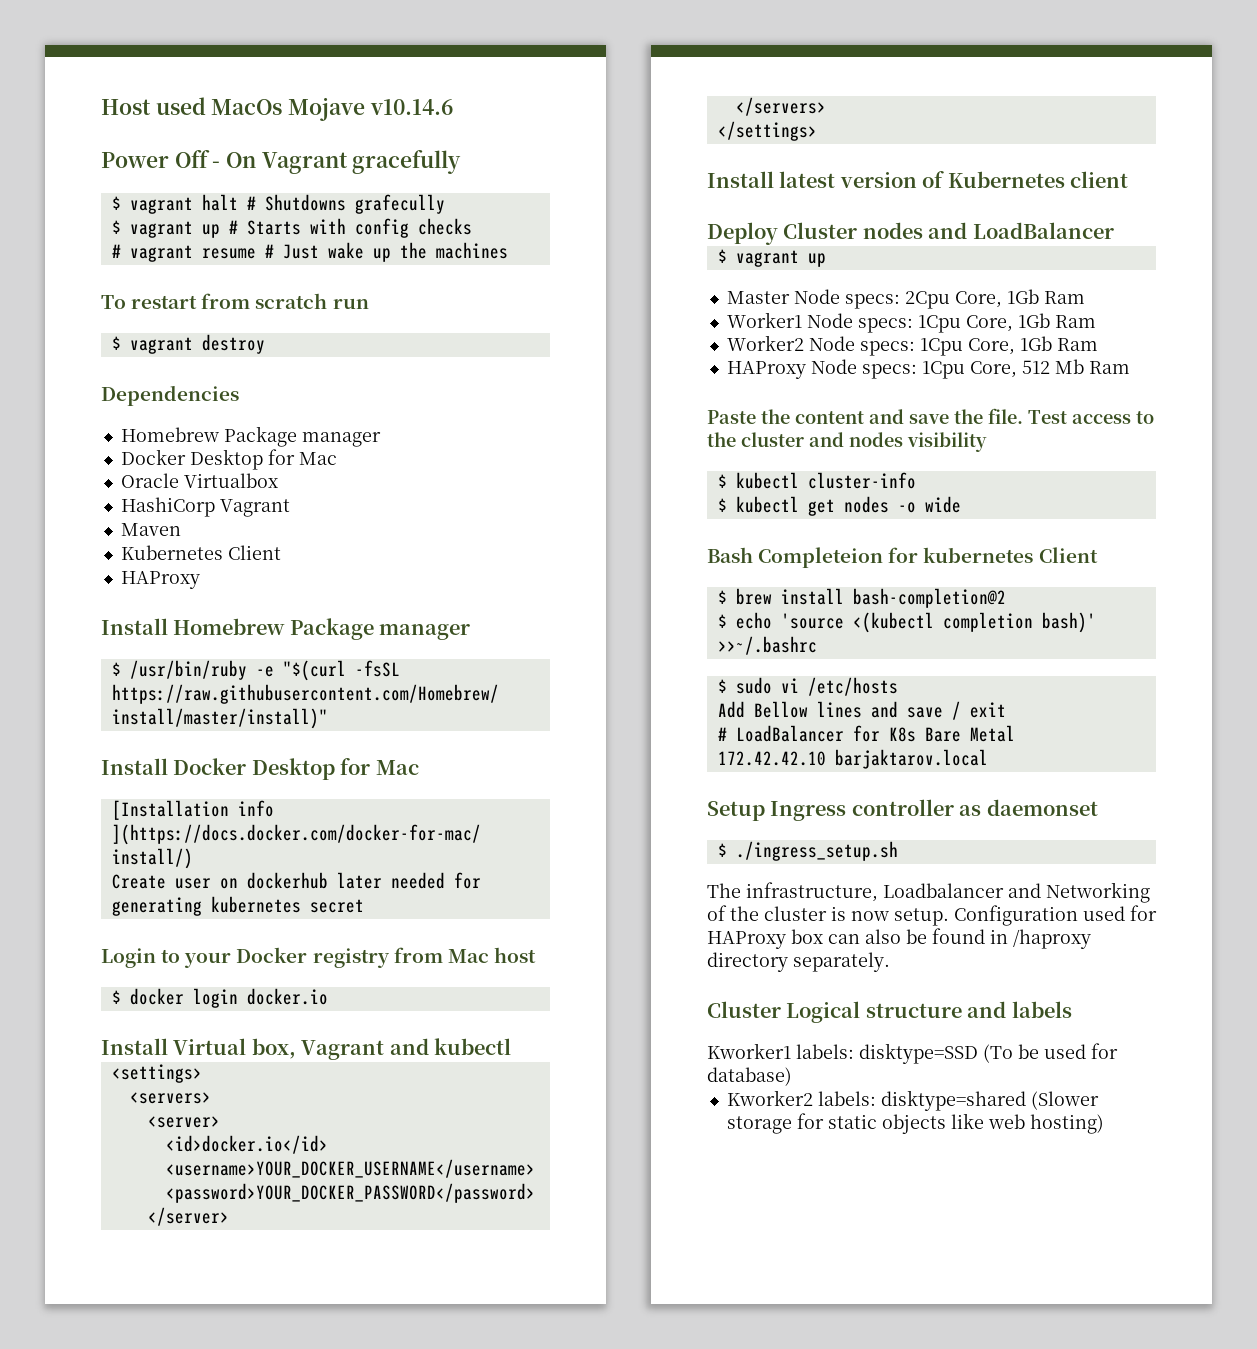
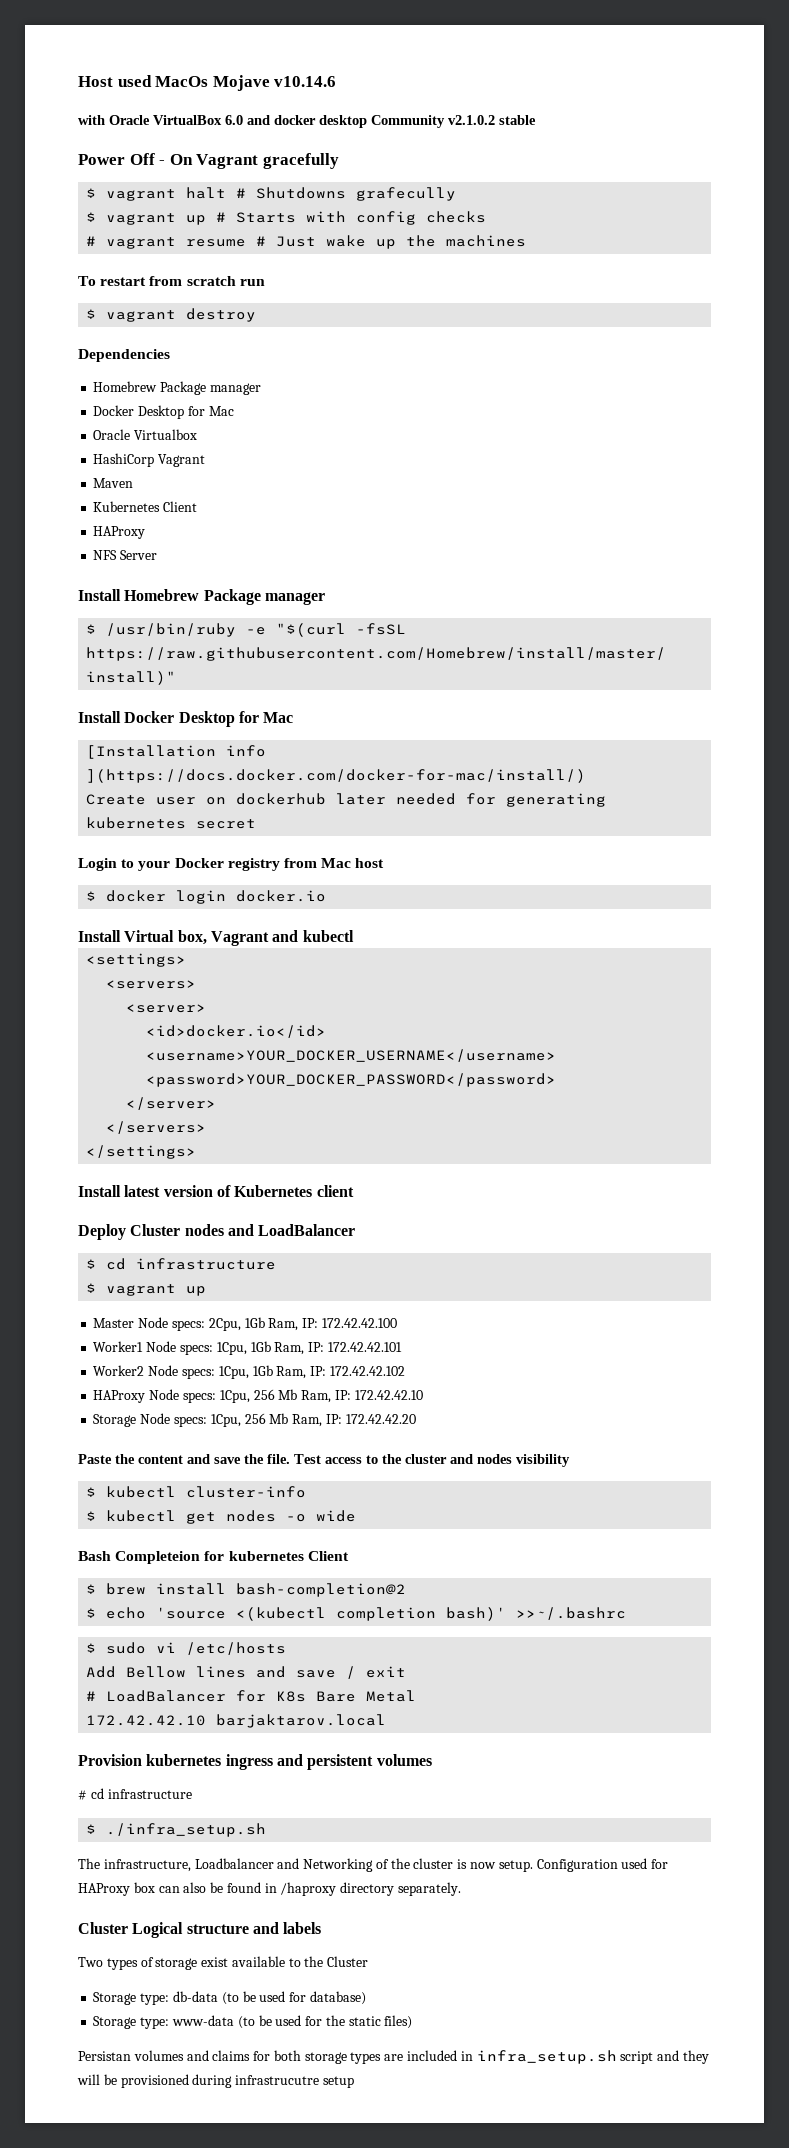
(453, 107) none -> [78,115,536,128] // with Oracle VirtualBox 6.0 and docker desktop Community v2.1.0.2 stable
(200, 580) none -> [93,550,158,560] // NFS Server
(1114, 230) none -> [86,1258,277,1270] // $ cd infrastructure
[904,289,1085,309] [726,312,1096,333] [726,335,1098,356] [726,359,1130,379] 2Cpu Core, 1Gb Ram // Worker1 Node specs: 1Cpu Core, 1Gb Ram // Worker2 Node specs: 1Cpu Core, 1Gb Ram // HAProxy Node specs: 1Cpu Core, 512 Mb Ram -> [208,1317,397,1331] [93,1341,402,1355] [93,1365,405,1379] [93,1389,423,1403] [93,1413,416,1427] 2Cpu, 1Gb Ram, IP: 172.42.42.100 // Worker1 Node specs: 1Cpu, 1Gb Ram, IP: 172.42.42.101 // Worker2 Node specs: 1Cpu, 1Gb Ram, IP: 172.42.42.102 // HAProxy Node specs: 1Cpu, 256 Mb Ram, IP: 172.42.42.10 // Storage Node specs: 1Cpu, 256 Mb Ram, IP: 172.42.42.20
[707,799,1098,821] [717,841,898,861] Setup Ingress controller as daemonset // $ ./ingress_setup.sh -> [78,1754,432,1770] [78,1788,192,1800] [86,1823,267,1837] Provision kubernetes ingress and persistent volumes // # cd infrastructure // $ ./infra_setup.sh
[707,1043,1118,1064] [707,1067,792,1086] [726,1090,1099,1111] [726,1113,1104,1134] Kworker1 labels: disktype=SSD (To be used for database) // Kworker2 labels: disktype=shared (Slower storage for static objects like web hosting) -> [78,1956,369,1970] [93,1991,366,2005] [93,2015,413,2029] [78,2050,709,2064] [77,2074,354,2088] Two types of storage exist available to the Cluster // Storage type: db-data (to be used for database) // Storage type: www-data (to be used for the static files) // Persistan volumes and claims for both storage types are included in infra_setup.sh script and they will be provisioned during infrastrucutre setup

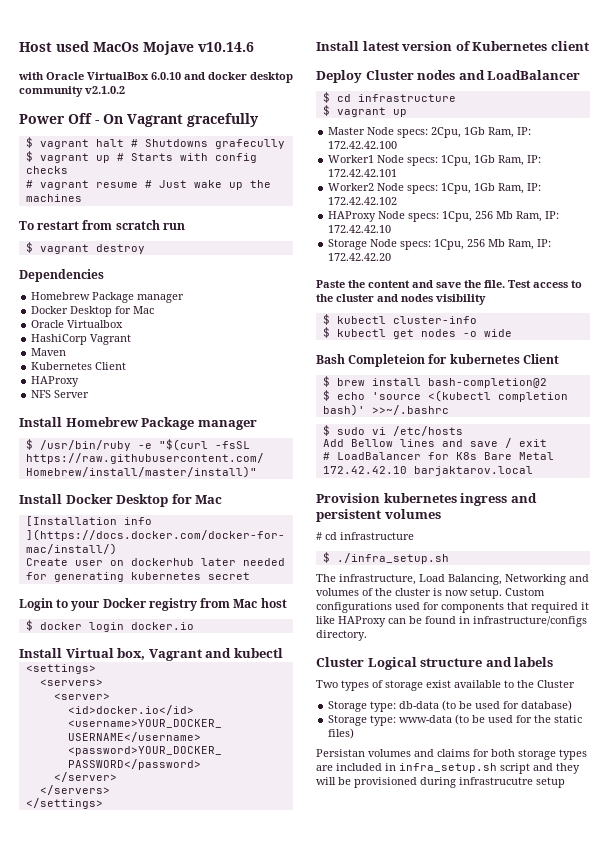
[225,115,243,125] 6.0 -> [151,72,181,80] 6.0.10
[371,115,445,128] Community -> [19,86,83,97] community
[499,115,536,125] stable -> (125, 90) none
[194,1858,374,1872] Loadbalancer and Networking -> [419,574,589,585] [316,588,359,596] Load Balancing, Networking and volumes
[536,1858,669,1872] [78,1882,462,1896] Configuration used for HAProxy box can also be found in /haproxy directory separately. -> [505,588,545,596] [316,602,589,613] [316,616,587,627] [316,630,367,641] Custom configurations used for components that required it like HAProxy can be found in infrastructure/configs directory.

